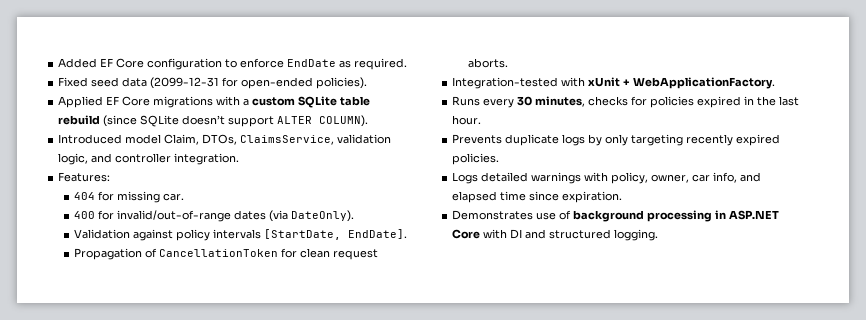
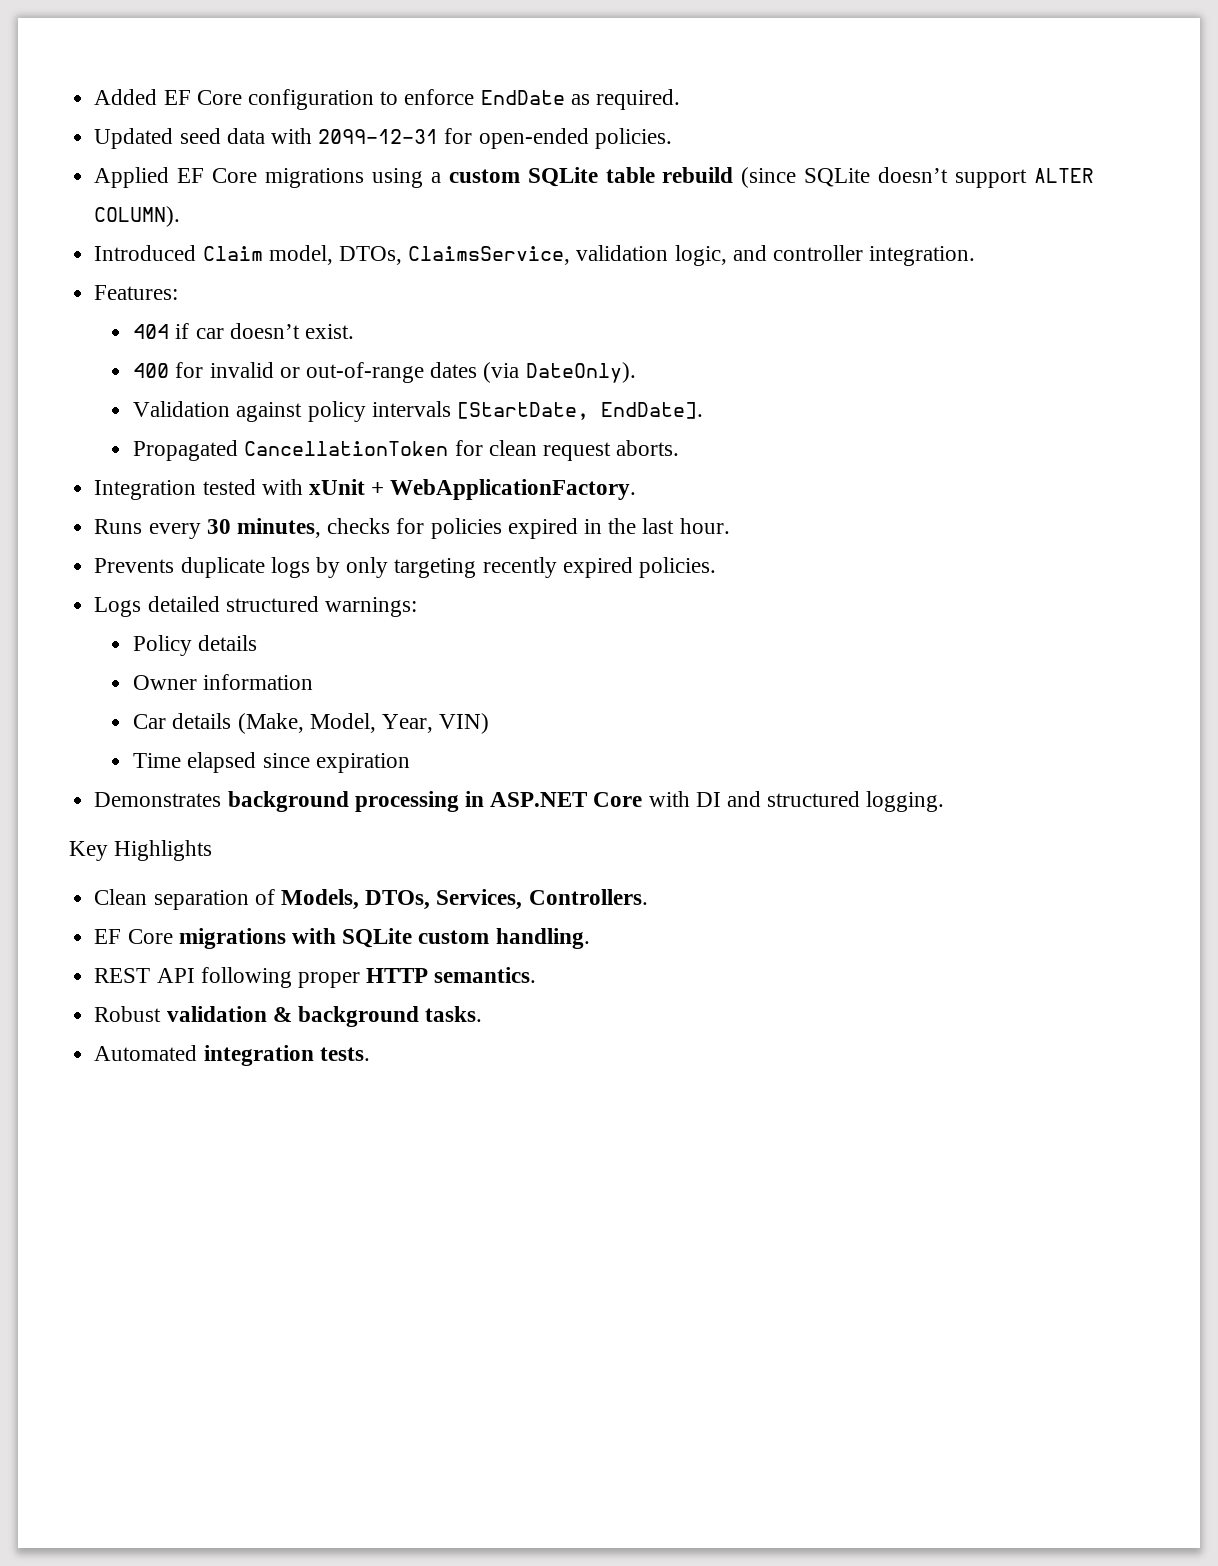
[58,77,89,87] Fixed -> [94,128,174,149] Updated
[150,77,220,89] (2099-12-31 -> [270,128,439,144] with 2099-12-31
[316,77,368,89] policies). -> [594,128,672,149] policies.
[216,96,241,106] with -> [371,168,423,188] using
[125,134,200,145] model Claim, -> [202,245,333,265] Claim model,
[97,191,184,203] for missing car. -> [175,323,354,339] if car doesn’t exist.
[116,210,231,222] invalid/out-of-range -> [209,362,424,383] invalid or out-of-range
[73,248,157,260] Propagation of -> [133,440,239,461] Propagated
[452,77,559,89] Integration-tested -> [94,479,256,500] Integration tested
[531,172,762,184] [452,191,623,203] warnings with policy, owner, car info, and elapsed time since expiration. -> [225,596,417,617] [133,635,258,656] [133,674,314,690] [133,713,490,734] [133,752,410,773] structured warnings: // Policy details // Owner information // Car details (Make, Model, Year, VIN) // Time elapsed since expiration
[536,210,572,220] use of -> (222, 799) none
(659, 235) none -> [69,840,213,861] [94,889,648,910] [94,928,590,949] [94,967,537,988] [94,1006,483,1027] [94,1045,370,1066] // Key Highlights // Clean separation of Models, DTOs, Services, Controllers. // EF Core migrations with SQLite custom handling. // REST API following proper HTTP semantics. // Robust validation & background tasks. // Automated integration tests.

